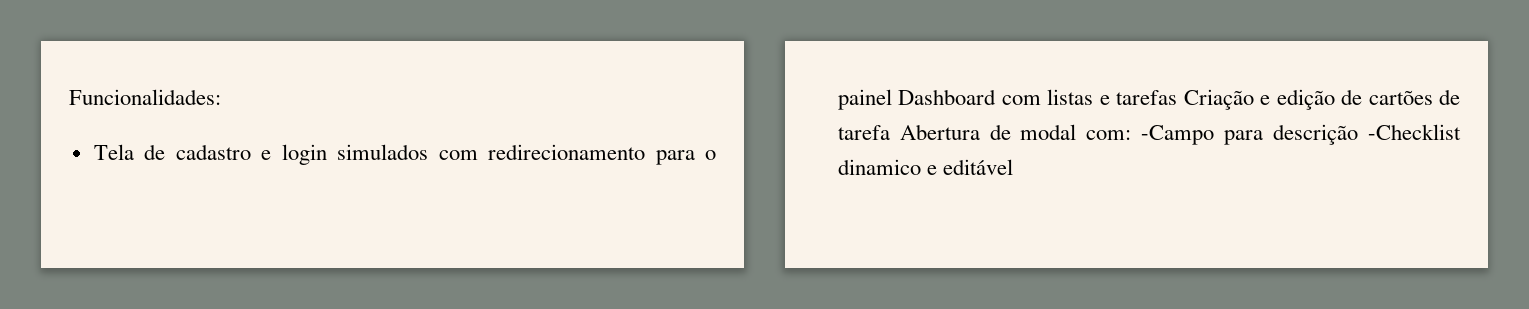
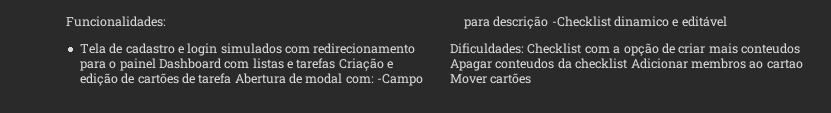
(1013, 167) none -> [450,43,800,56] [450,58,803,71] [450,73,532,84] // Dificuldades: Checklist com a opção de criar mais conteudos Apagar conteudos da checklist Adicionar membros ao cartao Mover cartões

